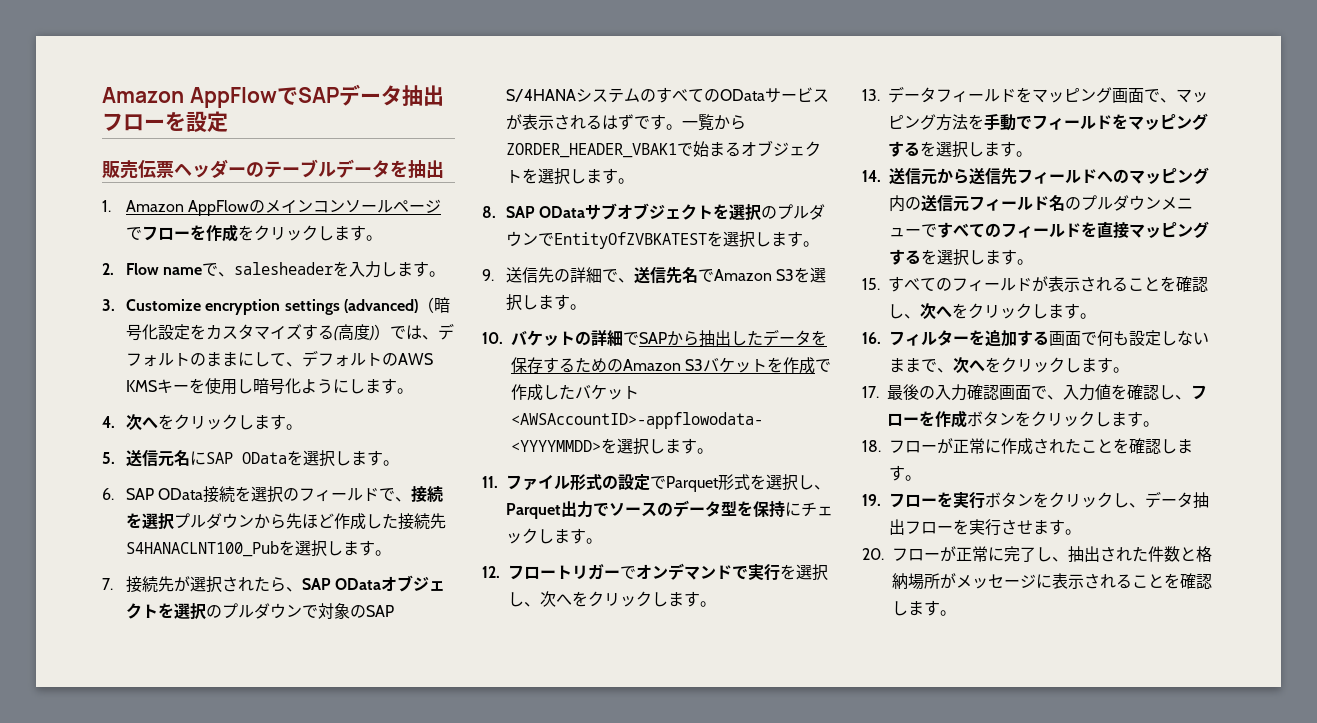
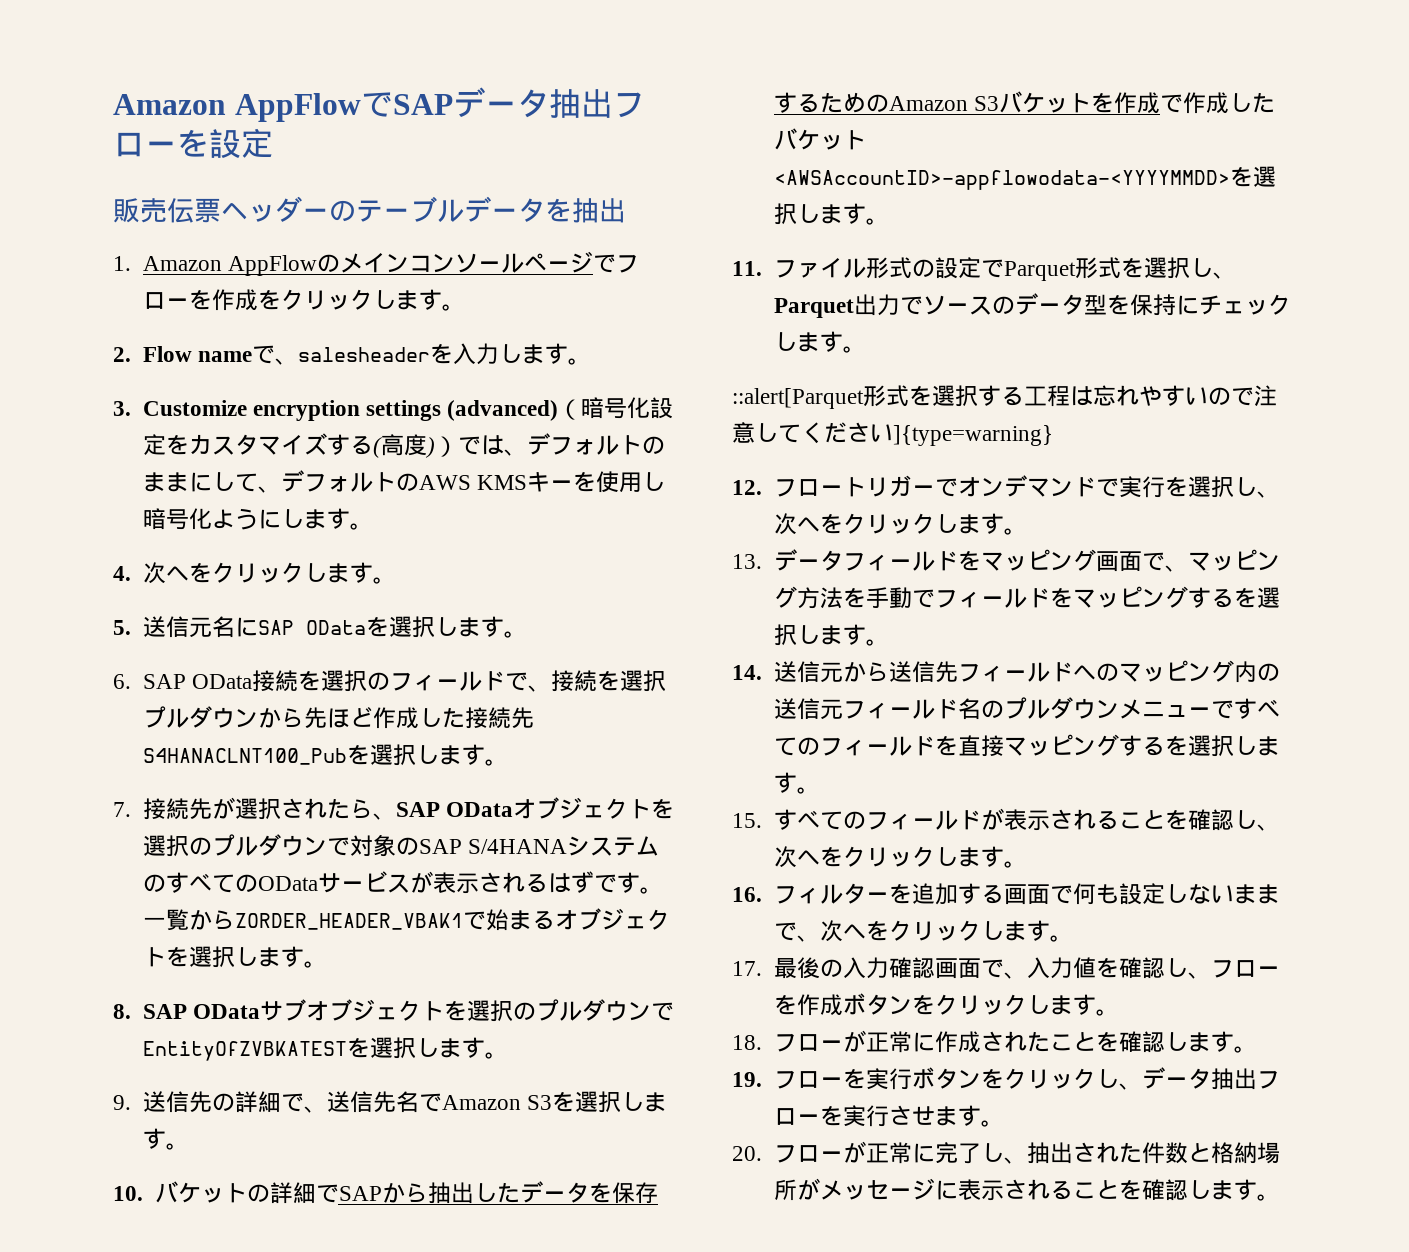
(603, 541) none -> [732,385,1277,409] [732,422,1053,446] // ::alert[Parquet形式を選択する工程は忘れやすいので注意してください]{type=warning}

